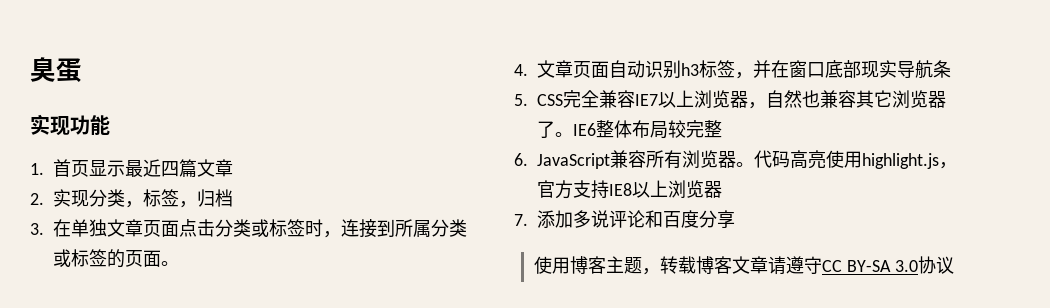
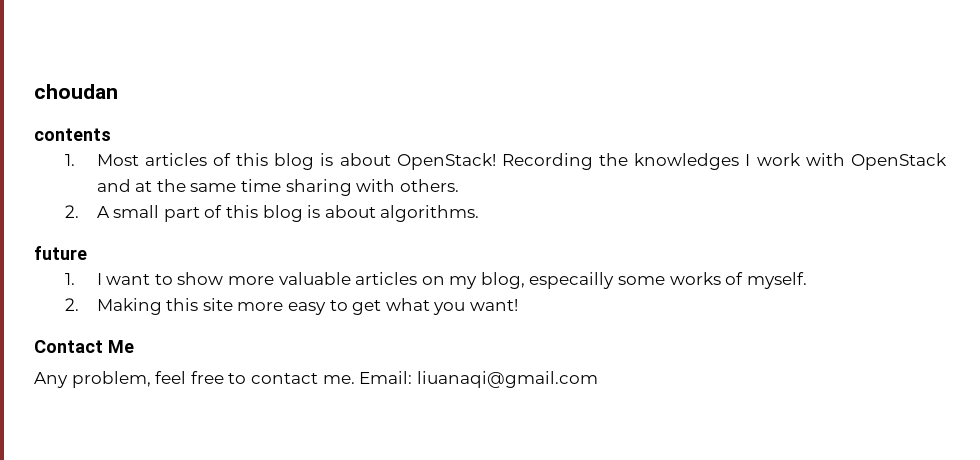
[30,57,82,82] [30,114,110,136] [30,159,233,178] [30,189,233,208] [30,219,467,238] [53,249,179,268] [514,60,951,79] [514,90,946,109] [537,120,722,139] [514,150,957,169] [537,180,722,199] [514,210,735,229] [534,256,954,275] 臭蛋 // 实现功能 // 1.首页显示最近四篇文章 // 2.实现分类，标签，归档 // 3.在单独文章页面点击分类或标签时，连接到所属分类或标签的页面。 // 4.文章页面自动识别h3标签，并在窗口底部现实导航条 // 5. CSS完全兼容IE7以上浏览器，自然也兼容其它浏览器了。IE6整体布局较完整 // 6. JavaScript兼容所有浏览器。代码高亮使用highlight.js，官方支持IE8以上浏览器 // 7.添加多说评论和百度分享 // 使用博客主题，转载博客文章请遵守CC BY-SA 3.0协议 -> [34,84,118,99] [34,128,111,141] [65,153,948,170] [96,179,459,196] [65,205,480,222] [34,246,87,260] [65,272,807,289] [65,298,518,315] [34,340,134,353] [34,371,598,388] choudan // contents // 1. Most articles of this blog is about OpenStack! Recording the knowledges I work with OpenStack and at the same time sharing with others. // 2. A small part of this blog is about algorithms. // future // 1. I want to show more valuable articles on my blog, especailly some works of myself. // 2. Making this site more easy to get what you want! // Contact Me // Any problem, feel free to contact me. Email: liuanaqi@gmail.com

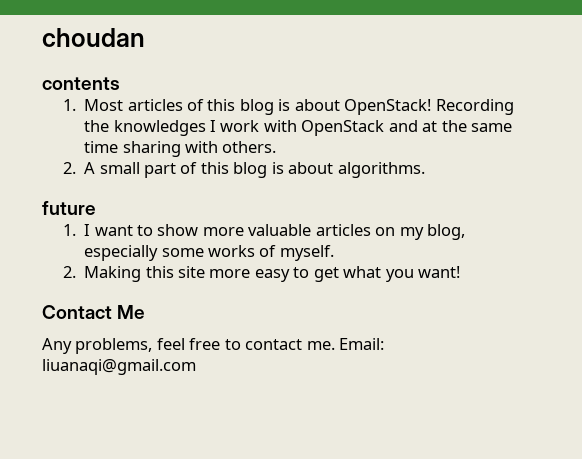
[529,272,615,289] especailly -> [84,245,159,261] especially
[71,371,151,388] problem, -> [75,338,153,354] problems,

